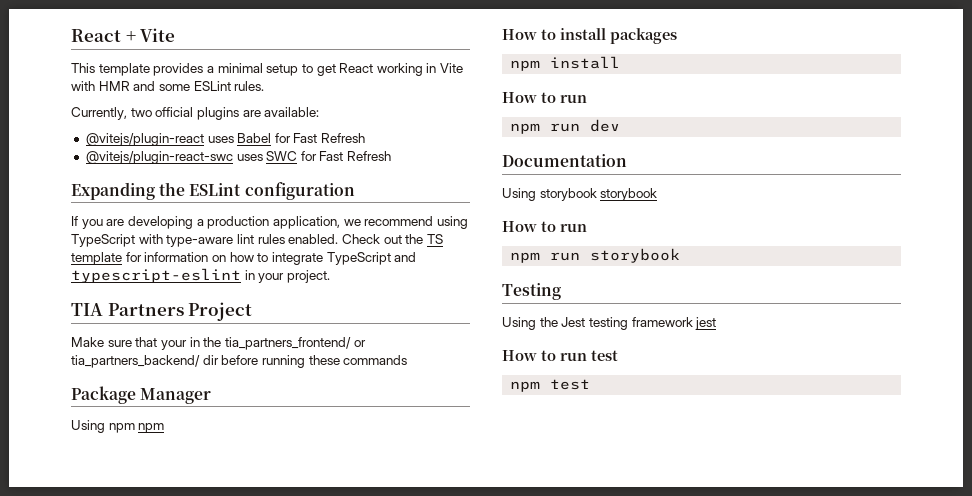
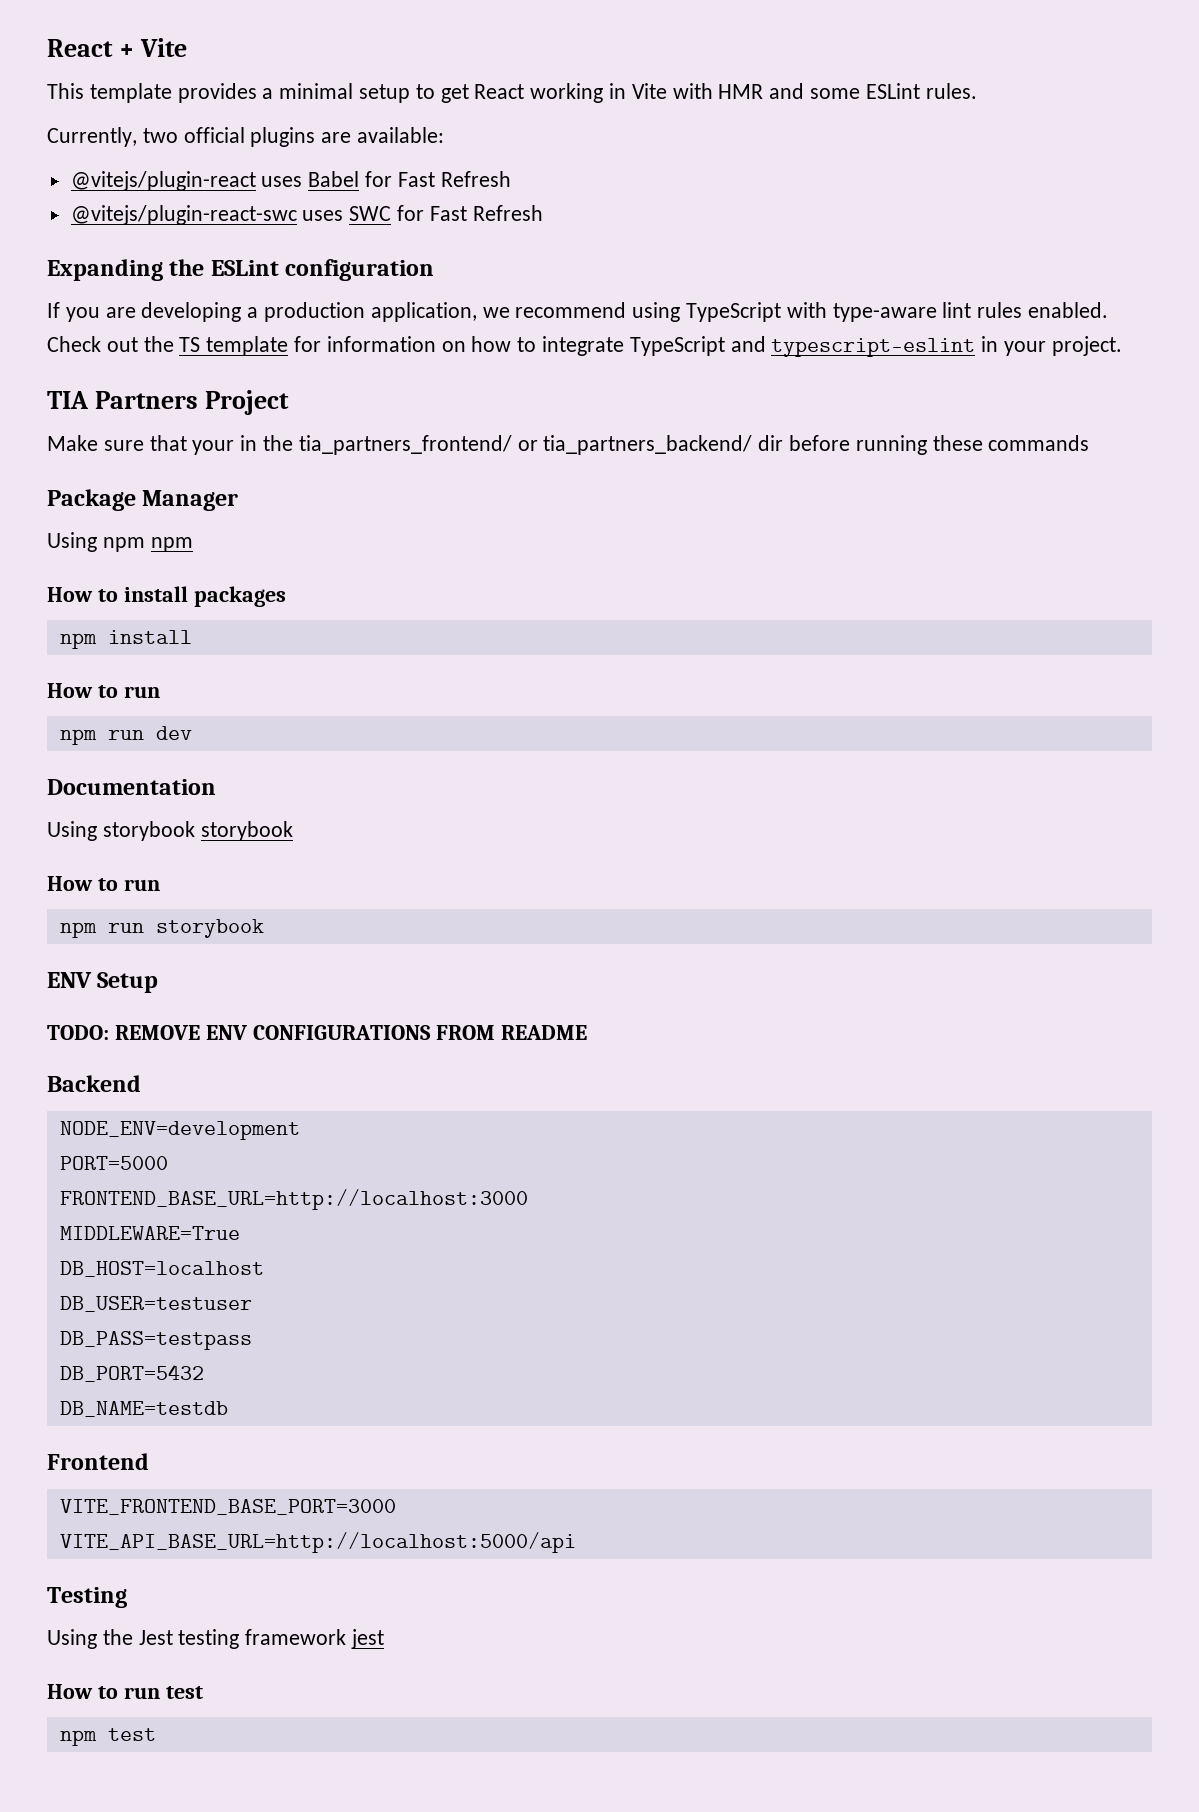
(681, 255) none -> [47,972,159,993] [47,1025,587,1040] [47,1075,141,1092] [59,1121,300,1140] [59,1156,168,1170] [59,1189,528,1210] [59,1226,240,1240] [59,1261,264,1277] [59,1296,252,1312] [59,1331,252,1350] [59,1364,204,1382] [59,1401,228,1417] [47,1453,149,1470] [59,1499,396,1515] [59,1532,576,1553] // ENV Setup // TODO: REMOVE ENV CONFIGURATIONS FROM README // Backend // NODE_ENV=development // PORT=5000 // FRONTEND_BASE_URL=http://localhost:3000 // MIDDLEWARE=True // DB_HOST=localhost // DB_USER=testuser // DB_PASS=testpass // DB_PORT=5432 // DB_NAME=testdb // Frontend // VITE_FRONTEND_BASE_PORT=3000 // VITE_API_BASE_URL=http://localhost:5000/api

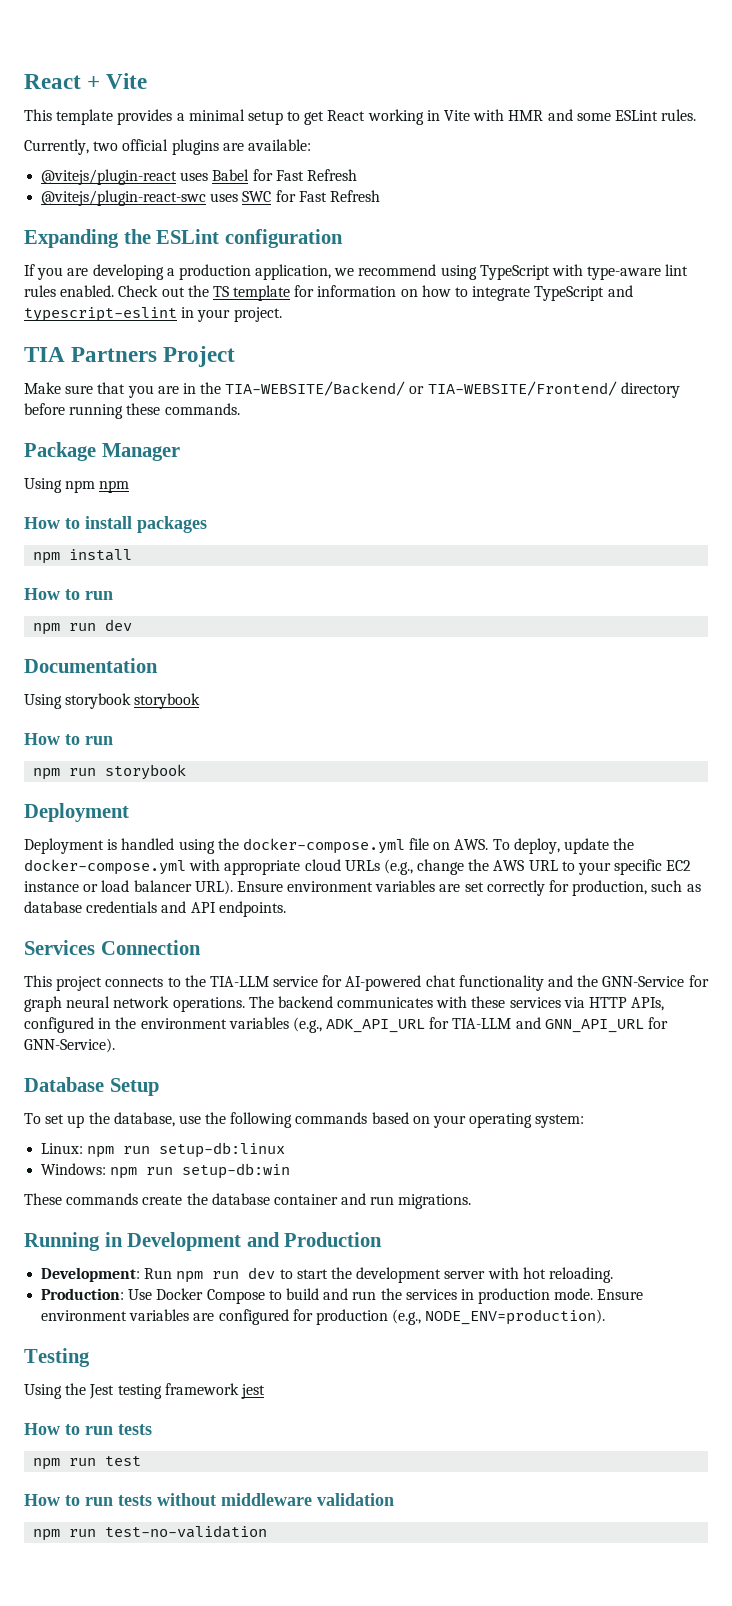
[192,435,784,455] your in the tia_partners_frontend/ or tia_partners_backend/ dir -> [127,381,680,398] you are in the TIA-WEBSITE/Backend/ or TIA-WEBSITE/Frontend/ directory
[988,435,1090,451] commands -> [164,403,240,415] commands.
[47,972,159,993] [47,1025,587,1040] [47,1075,141,1092] [59,1121,300,1140] [59,1156,168,1170] [59,1189,528,1210] [59,1226,240,1240] [59,1261,264,1277] [59,1296,252,1312] [59,1331,252,1350] [59,1364,204,1382] [59,1401,228,1417] [47,1453,149,1470] [59,1499,396,1515] [59,1532,576,1553] ENV Setup // TODO: REMOVE ENV CONFIGURATIONS FROM README // Backend // NODE_ENV=development // PORT=5000 // FRONTEND_BASE_URL=http://localhost:3000 // MIDDLEWARE=True // DB_HOST=localhost // DB_USER=testuser // DB_PASS=testpass // DB_PORT=5432 // DB_NAME=testdb // Frontend // VITE_FRONTEND_BASE_PORT=3000 // VITE_API_BASE_URL=http://localhost:5000/api -> [24,803,129,822] [24,838,635,854] [24,859,692,875] [24,880,701,896] [24,901,286,917] [24,940,201,955] [24,975,709,991] [24,996,665,1012] [24,1017,669,1033] [24,1038,115,1053] [24,1077,159,1096] [24,1112,585,1128] [41,1142,286,1158] [41,1163,291,1179] [24,1193,472,1209] [24,1232,383,1251] [41,1267,613,1283] [41,1288,644,1304] [41,1309,606,1325] Deployment // Deployment is handled using the docker-compose.yml file on AWS. To deploy, update the docker-compose.yml with appropriate cloud URLs (e.g., change the AWS URL to your specific EC2 instance or load balancer URL). Ensure environment variables are set correctly for production, such as database credentials and API endpoints. // Services Connection // This project connects to the TIA-LLM service for AI-powered chat functionality and the GNN-Service for graph neural network operations. The backend communicates with these services via HTTP APIs, configured in the environment variables (e.g., ADK_API_URL for TIA-LLM and GNN_API_URL for GNN-Service). // Database Setup // To set up the database, use the following commands based on your operating system: // Linux: npm run setup-db:linux // Windows: npm run setup-db:win // These commands create the database container and run migrations. // Running in Development and Production // Development: Run npm run dev to start the development server with hot reloading. // Production: Use Docker Compose to build and run the services in production mode. Ensure environment variables are configured for production (e.g., NODE_ENV=production).
[165,1686,203,1699] [59,1728,156,1746] test // npm test -> [118,1424,152,1435] [33,1456,142,1470] [24,1493,394,1506] [33,1525,268,1541] tests // npm run test // How to run tests without middleware validation // npm run test-no-validation

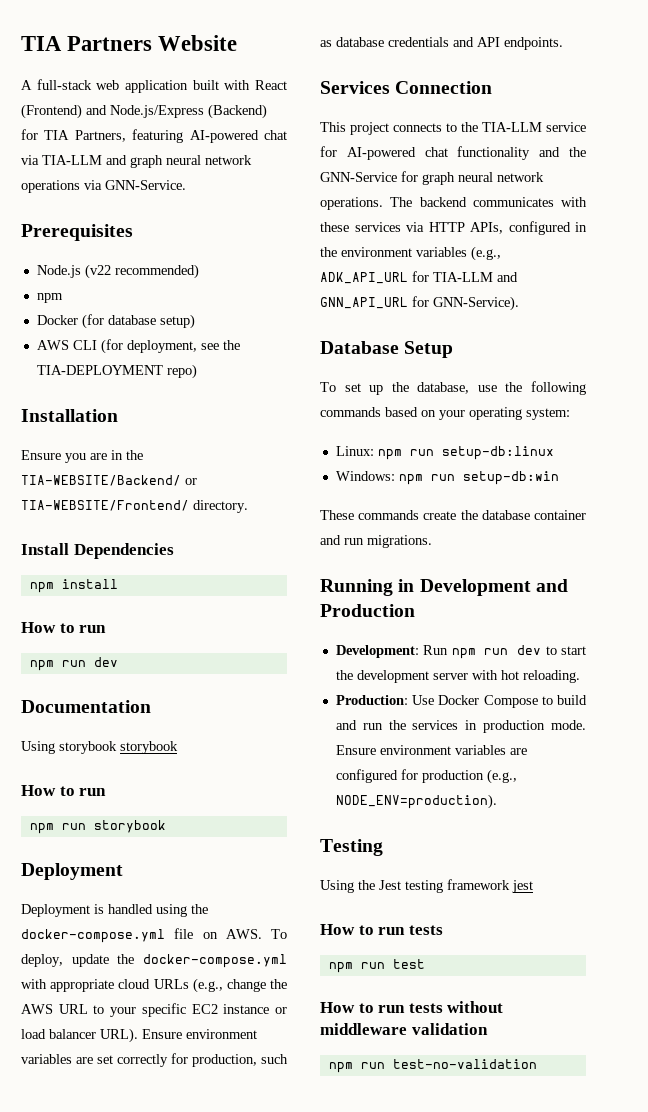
[24,73,148,89] [24,109,697,125] [24,139,311,155] [41,169,357,185] [41,190,380,206] [24,229,343,248] [24,264,689,280] [24,285,633,301] [24,307,282,322] [24,346,236,367] [24,382,126,394] React + Vite // This template provides a minimal setup to get React working in Vite with HMR and some ESLint rules. // Currently, two official plugins are available: // @vitejs/plugin-react uses Babel for Fast Refresh // @vitejs/plugin-react-swc uses SWC for Fast Refresh // Expanding the ESLint configuration // If you are developing a production application, we recommend using TypeScript with type-aware lint rules enabled. Check out the TS template for information on how to integrate TypeScript and typescript-eslint in your project. // TIA Partners Project // Make sure that -> [21,35,238,51] [21,79,287,93] [21,104,267,119] [21,129,287,143] [21,155,252,168] [21,180,186,193] [21,224,133,241] [36,264,199,279] [36,293,63,303] [36,314,195,329] [36,339,240,354] [36,364,197,379] [21,409,118,422] [21,450,61,460] TIA Partners Website // A full-stack web application built with React (Frontend) and Node.js/Express (Backend) for TIA Partners, featuring AI-powered chat via TIA-LLM and graph neural network operations via GNN-Service. // Prerequisites // Node.js (v22 recommended) // npm // Docker (for database setup) // AWS CLI (for deployment, see the TIA-DEPLOYMENT repo) // Installation // Ensure
[620,382,680,398] [24,403,240,419] [24,442,180,461] [24,478,130,493] [24,516,207,533] directory before running these commands. // Package Manager // Using npm npm // How to install packages -> [193,500,248,513] [21,543,174,559] directory. // Install Dependencies

